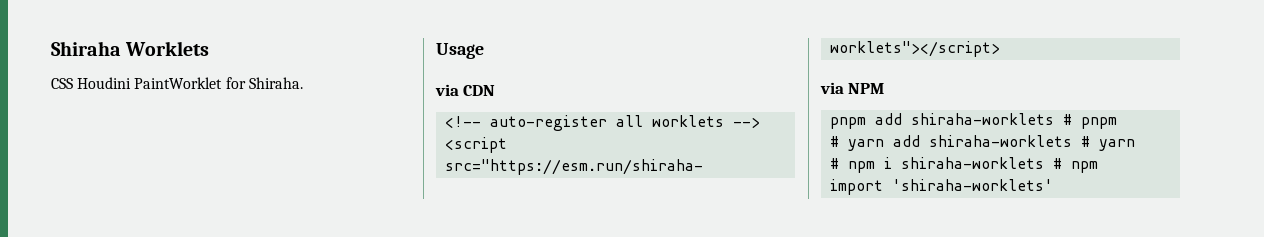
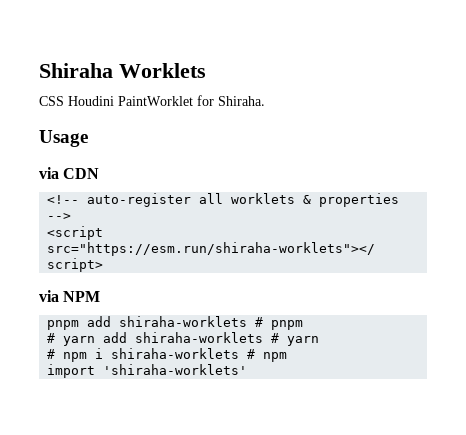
(725, 121) none -> [303,193,400,207] & properties

